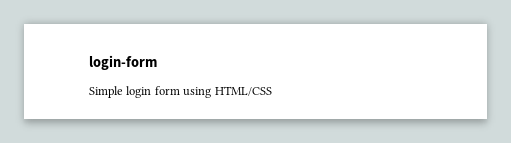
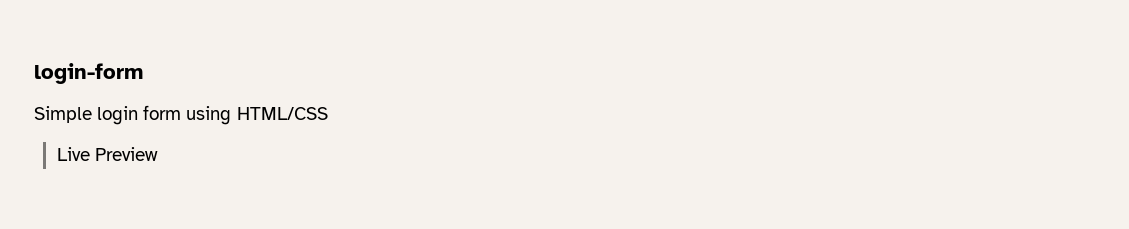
(272, 91) none -> [56,147,158,161] // Live Preview

